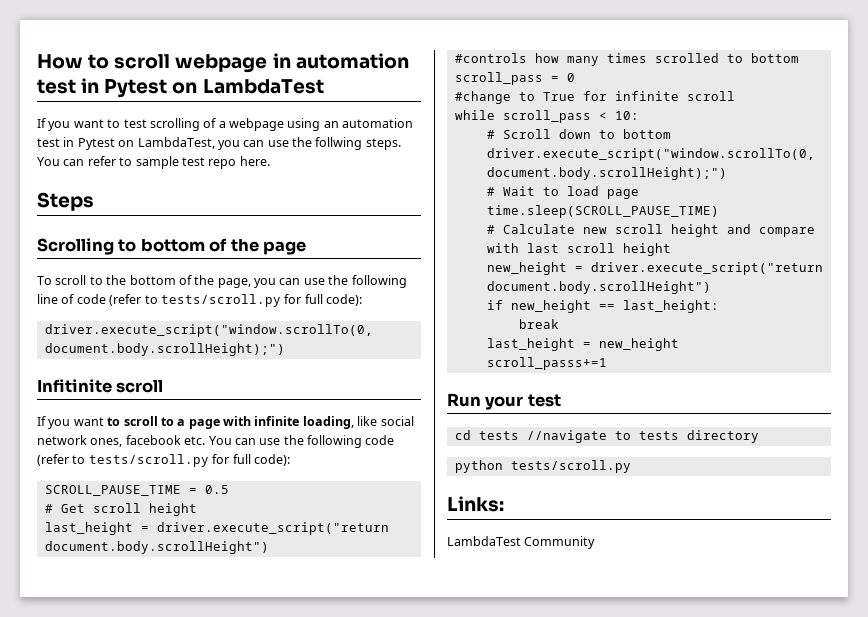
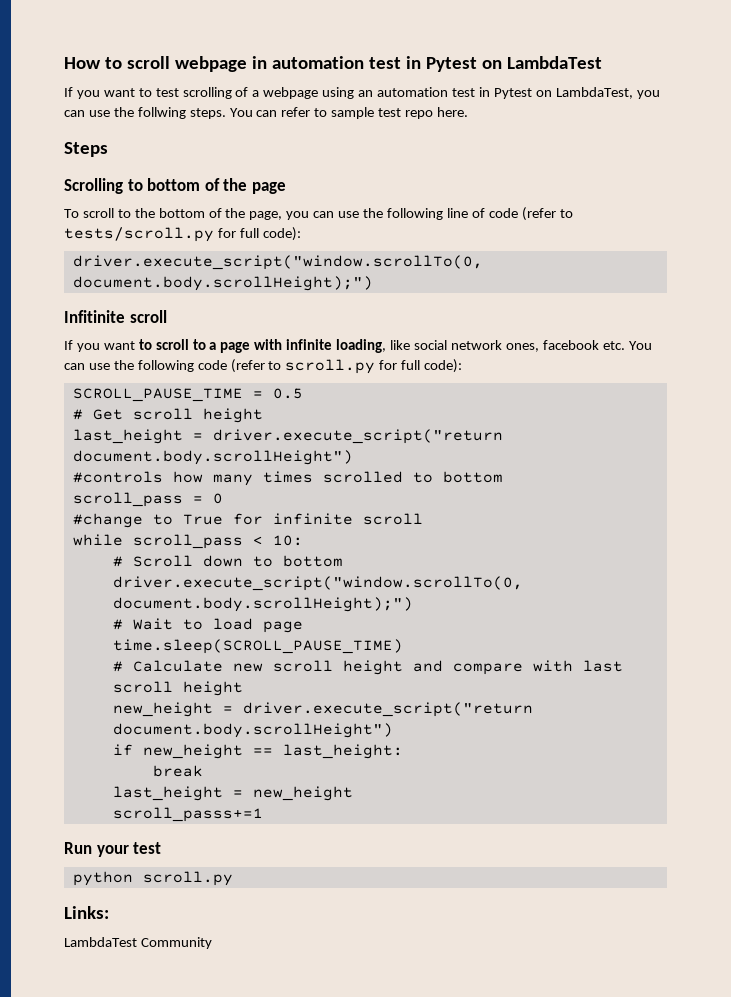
[88,454,209,467] tests/scroll.py -> [285,359,376,374] scroll.py
[454,430,759,443] // cd tests //navigate to tests directory -> (162, 848) none
[510,460,631,473] tests/scroll.py -> [142,871,233,886] scroll.py

